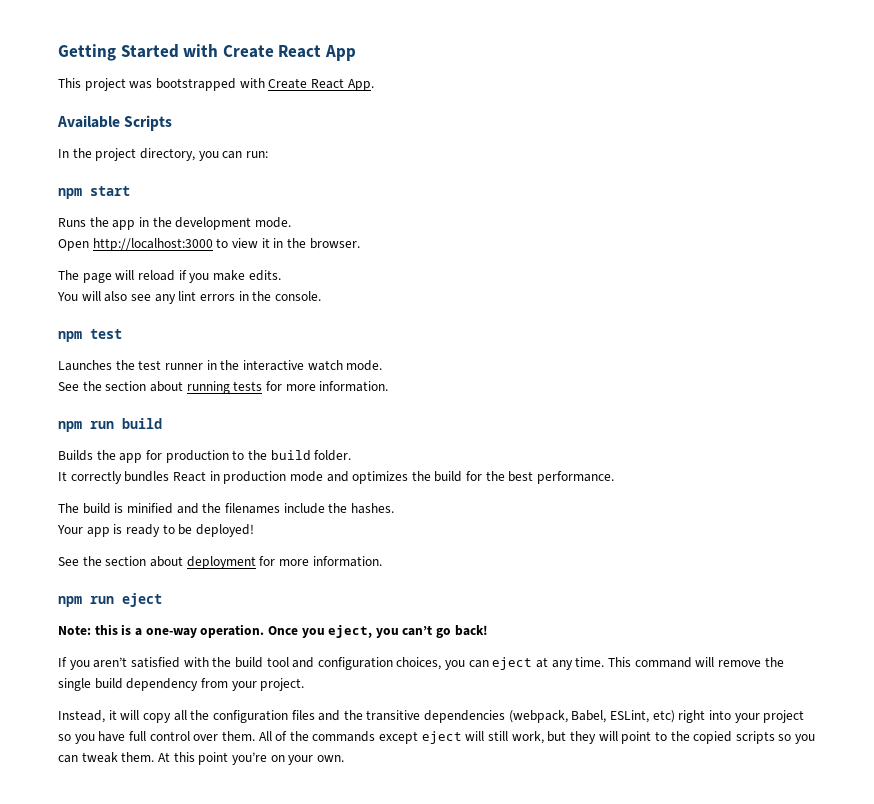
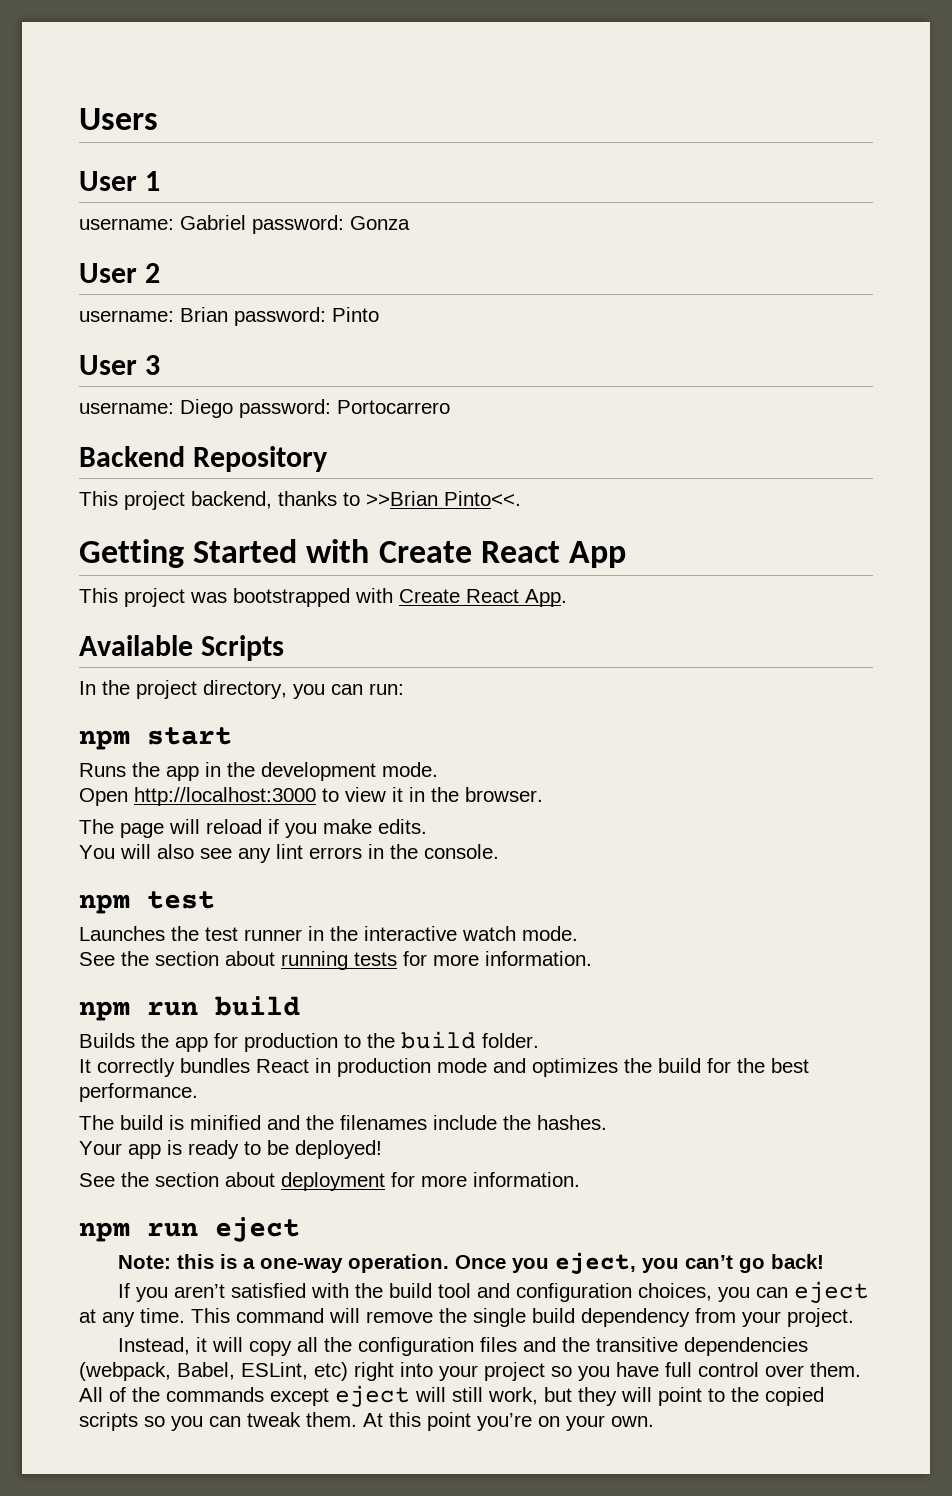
(58, 52) none -> [79,108,158,130] [79,171,160,191] [79,215,410,234] [79,263,160,283] [79,307,379,326] [79,355,160,375] [79,399,450,418] [79,446,328,472] [79,491,521,510] Users // User 1 // username: Gabriel password: Gonza // User 2 // username: Brian password: Pinto // User 3 // username: Diego password: Portocarrero // Backend Repository // This project backend, thanks to >>Brian Pinto<<. //

